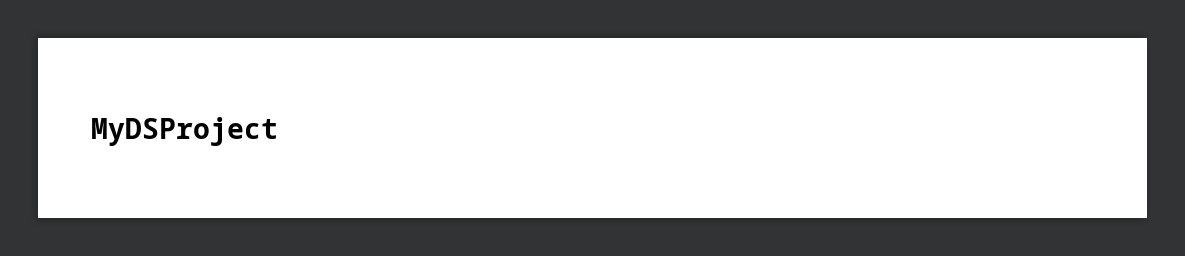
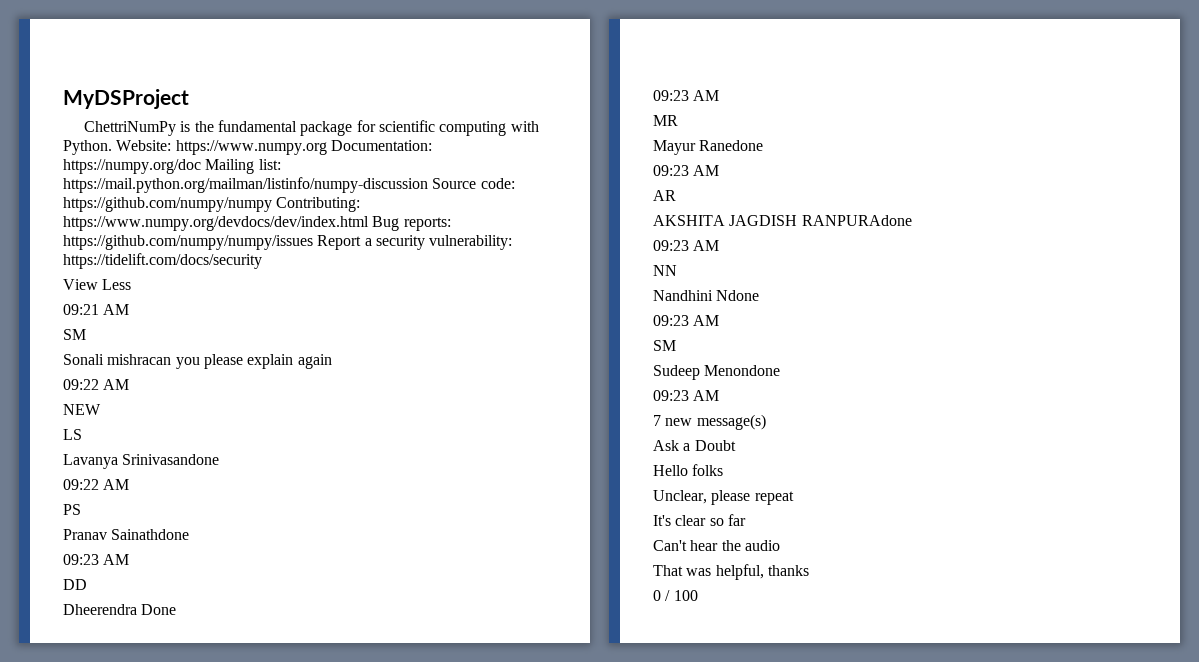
(278, 131) none -> [84,120,539,136] [63,140,432,155] [63,159,281,174] [63,177,515,193] [63,197,361,212] [63,216,451,231] [63,235,513,250] [63,253,262,269] [63,279,132,290] [63,304,130,315] [63,329,86,340] [63,354,332,369] [63,379,130,390] [63,404,101,415] [63,429,82,440] [63,454,220,469] [63,479,130,490] [63,504,81,515] [63,529,190,540] [63,554,130,565] [63,579,87,590] [63,604,177,615] [653,90,720,101] [653,115,678,126] [653,140,764,155] [653,165,720,176] [653,190,676,201] [653,215,912,226] [653,240,720,251] [653,265,677,276] [653,290,760,301] [653,315,720,326] [653,340,676,351] [653,365,781,380] [653,390,720,401] [653,414,766,430] [653,440,736,451] [653,464,724,476] [653,490,794,505] [653,514,746,526] [653,540,780,551] [653,564,809,580] [653,590,698,601] // ChettriNumPy is the fundamental package for scientific computing with Python. Website: https://www.numpy.org Documentation: https://numpy.org/doc Mailing list: https://mail.python.org/mailman/listinfo/numpy-discussion Source code: https://github.com/numpy/numpy Contributing: https://www.numpy.org/devdocs/dev/index.html Bug reports: https://github.com/numpy/numpy/issues Report a security vulnerability: https://tidelift.com/docs/security // View Less // 09:21 AM // SM // Sonali mishracan you please explain again // 09:22 AM // NEW // LS // Lavanya Srinivasandone // 09:22 AM // PS // Pranav Sainathdone // 09:23 AM // DD // Dheerendra Done // 09:23 AM // MR // Mayur Ranedone // 09:23 AM // AR // AKSHITA JAGDISH RANPURAdone // 09:23 AM // NN // Nandhini Ndone // 09:23 AM // SM // Sudeep Menondone // 09:23 AM // 7 new message(s) // Ask a Doubt // Hello folks // Unclear, please repeat // It's clear so far // Can't hear the audio // That was helpful, thanks // 0 / 100

